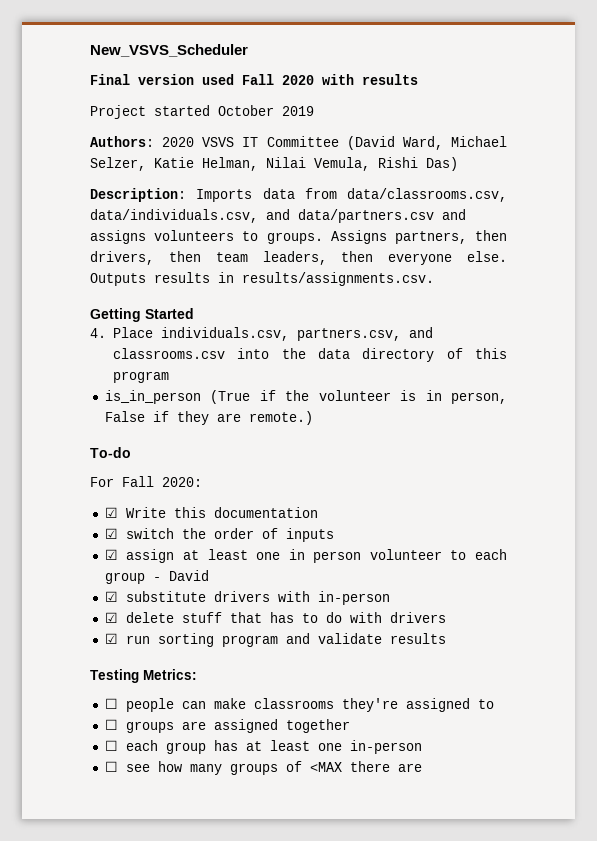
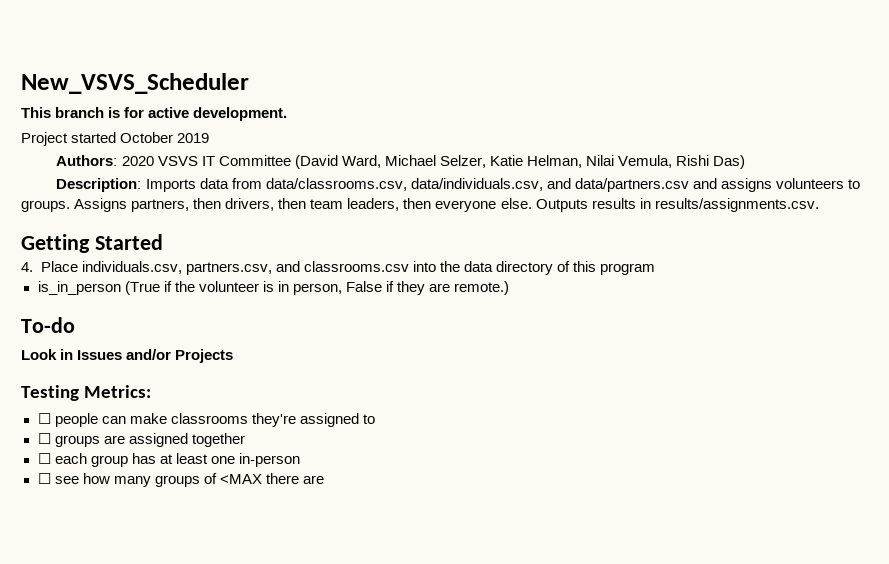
[90,74,418,85] Final version used Fall 2020 with results -> [21,107,288,121] This branch is for active development.
[90,476,202,487] [104,507,318,518] [104,528,334,542] [104,549,507,563] [104,570,209,584] [104,591,390,605] [104,612,446,623] [104,633,446,647] For Fall 2020: // ☑ Write this documentation // ☑ switch the order of inputs // ☑ assign at least one in person volunteer to each group - David // ☑ substitute drivers with in-person // ☑ delete stuff that has to do with drivers // ☑ run sorting program and validate results -> [21,349,234,363] Look in Issues and/or Projects

